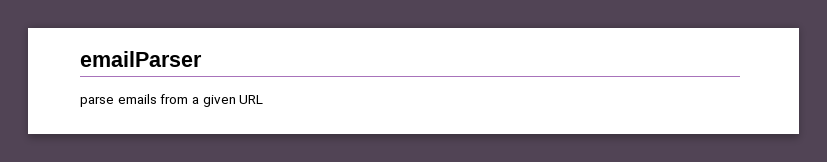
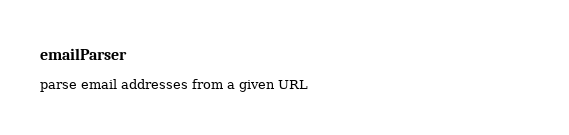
[117,94,157,104] emails -> [81,79,188,89] email addresses

